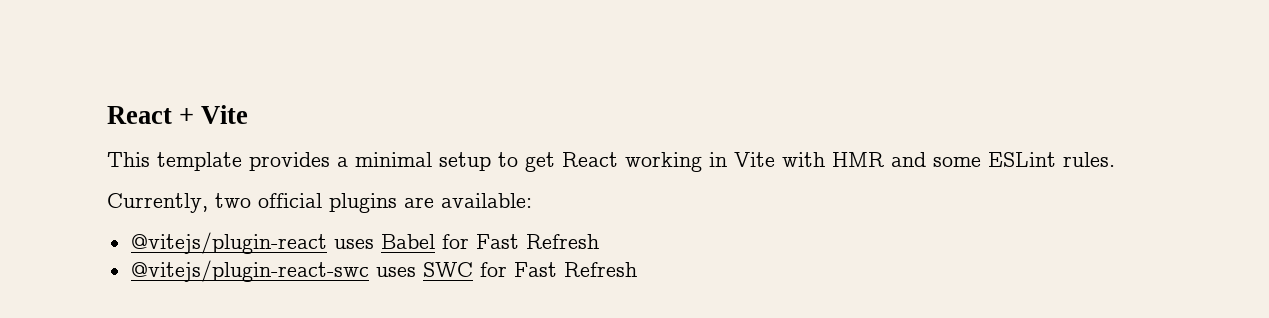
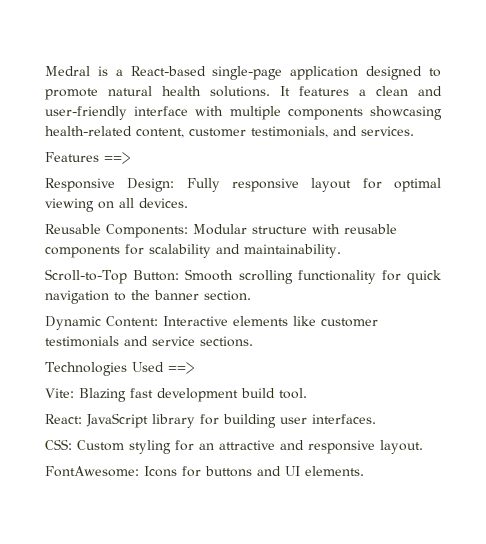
[107,105,249,124] [107,152,1115,172] [107,193,532,213] [130,232,599,254] [130,260,637,282] React + Vite // This template provides a minimal setup to get React working in Vite with HMR and some ESLint rules. // Currently, two official plugins are available: // @vitejs/plugin-react uses Babel for Fast Refresh // @vitejs/plugin-react-swc uses SWC for Fast Refresh -> [45,66,441,80] [45,86,442,100] [45,106,442,120] [45,126,414,138] [45,152,130,164] [45,178,441,192] [45,198,188,212] [45,224,397,238] [45,244,341,258] [45,269,441,284] [45,290,251,304] [45,316,378,330] [45,336,253,347] [45,362,194,376] [45,388,307,402] [45,413,376,428] [45,439,423,454] [45,466,364,477] Medral is a React-based single-page application designed to promote natural health solutions. It features a clean and user-friendly interface with multiple components showcasing health-related content, customer testimonials, and services. // Features ==> // Responsive Design: Fully responsive layout for optimal viewing on all devices. // Reusable Components: Modular structure with reusable components for scalability and maintainability. // Scroll-to-Top Button: Smooth scrolling functionality for quick navigation to the banner section. // Dynamic Content: Interactive elements like customer testimonials and service sections. // Technologies Used ==> // Vite: Blazing fast development build tool. // React: JavaScript library for building user interfaces. // CSS: Custom styling for an attractive and responsive layout. // FontAwesome: Icons for buttons and UI elements.

